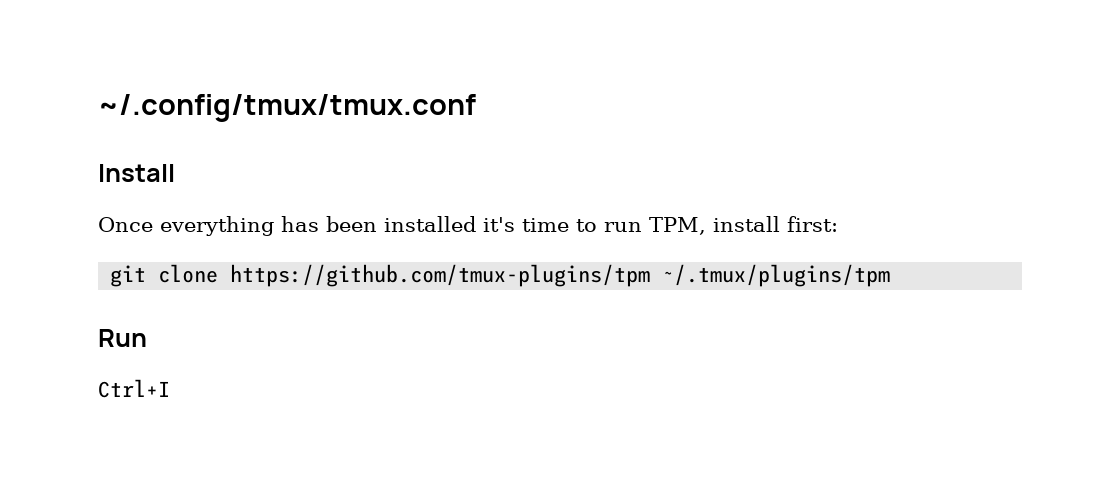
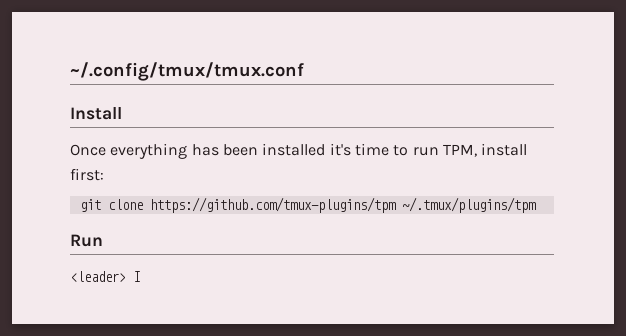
[98,379,170,398] Ctrl+I -> [70,271,140,282] <leader> I

